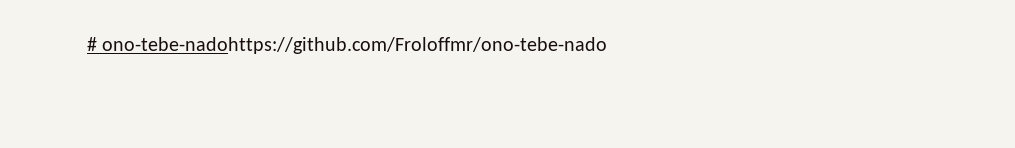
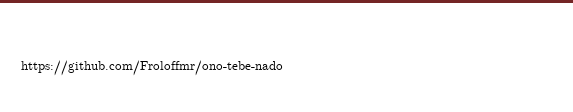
[87,37,608,54] # ono-tebe-nadohttps://github.com/Froloffmr/ono-tebe-nado -> [21,60,283,76] https://github.com/Froloffmr/ono-tebe-nado

